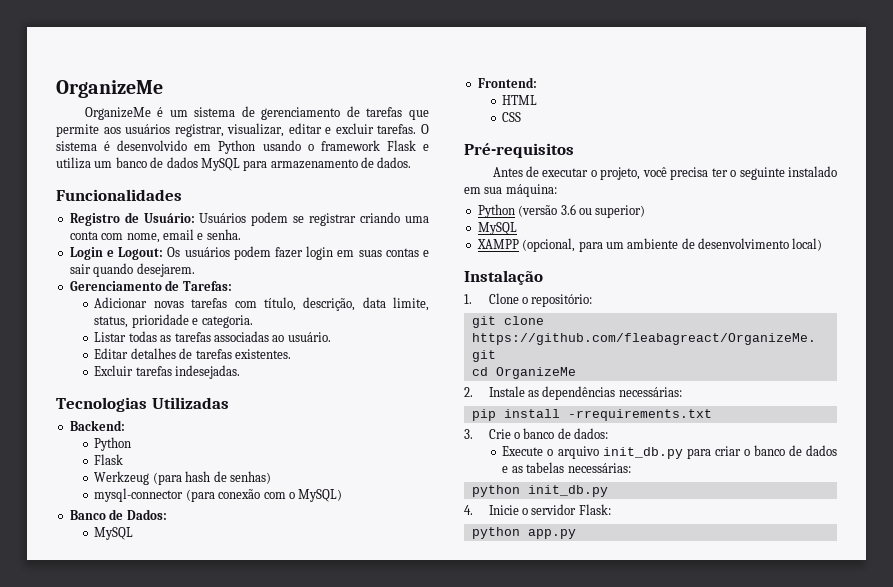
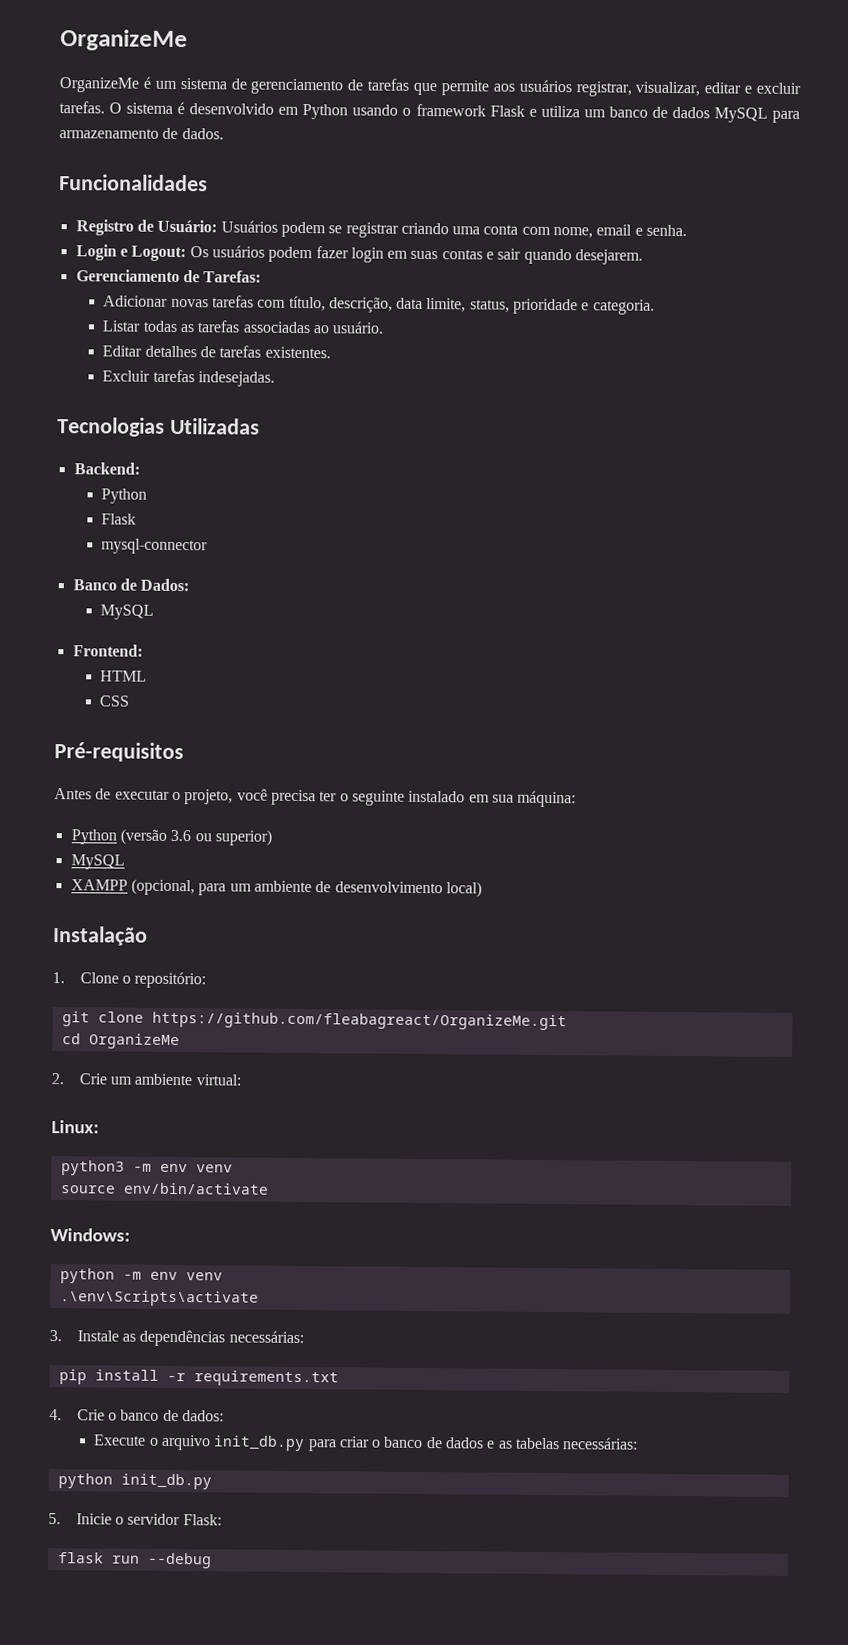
[94,471,271,485] [94,488,343,502] Werkzeug (para hash de senhas) // mysql-connector (para conexão com o MySQL) -> [101,538,209,555] mysql-connector
(473, 392) none -> [78,1073,241,1086] [51,1120,99,1134] [60,1160,233,1176] [60,1182,269,1195] [50,1228,130,1242] [59,1268,223,1284] [59,1290,259,1307] [49,1330,62,1342] Crie um ambiente virtual: // Linux: // python3 -m env venv // source env/bin/activate // Windows: // python -m env venv // .\env\Scripts\activate // 3.
[567,409,712,421] [464,429,473,439] -rrequirements.txt // 3. -> [166,1370,339,1387] [49,1409,62,1421] -r requirements.txt // 4.
[464,505,473,515] 4. -> [48,1513,61,1525] 5.
[471,527,576,539] python app.py -> [57,1552,212,1569] flask run --debug

